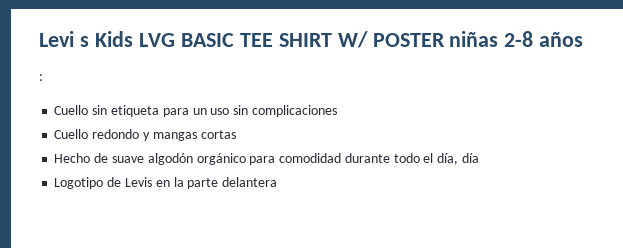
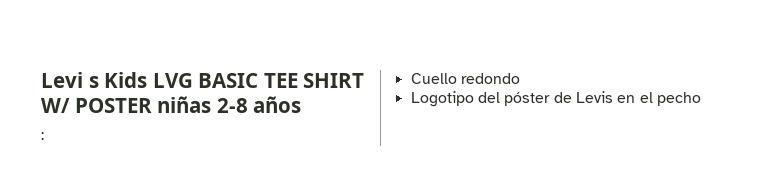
[92,105,337,117] [54,129,236,141] [54,153,479,165] sin etiqueta para un uso sin complicaciones // Cuello redondo y mangas cortas // Hecho de suave algodón orgánico para comodidad durante todo el día, día -> [460,73,520,84] redondo
(104, 183) none -> [477,92,551,106] del póster
[173,177,278,189] la parte delantera -> [639,92,701,106] el pecho

